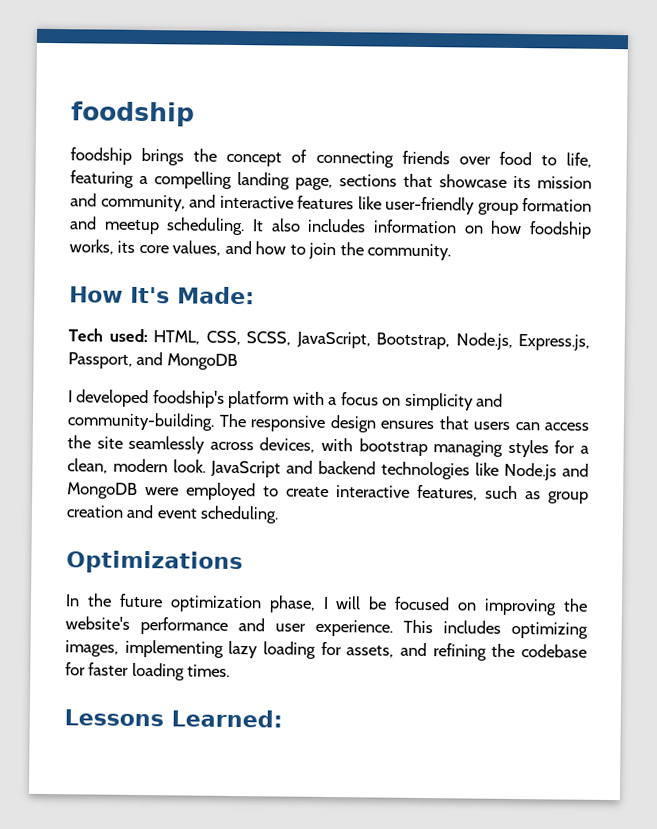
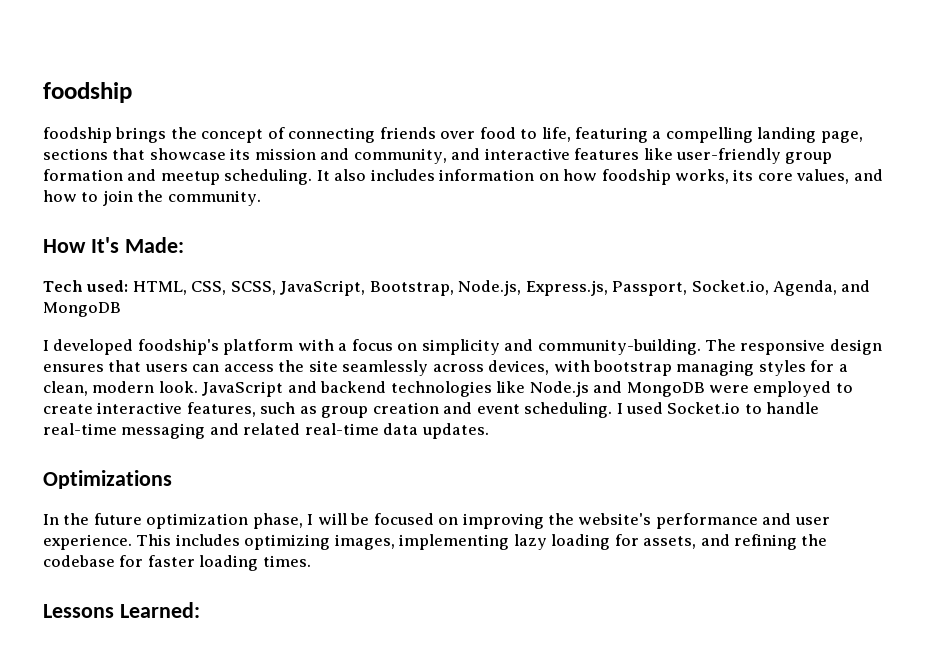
(133, 360) none -> [691,280,837,296] Socket.io, Agenda,
(280, 514) none -> [616,402,820,414] [43,423,489,439] I used Socket.io to handle real-time messaging and related real-time data updates.

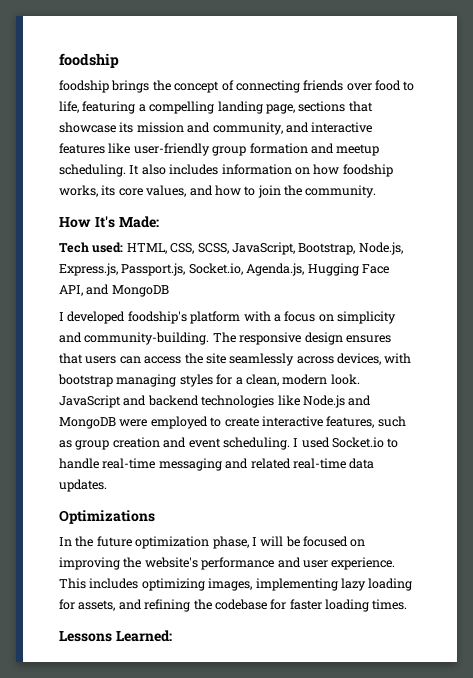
[612,280,837,296] Passport, Socket.io, Agenda, -> [121,263,389,276] [59,285,83,296] Passport.js, Socket.io, Agenda.js, Hugging Face API,

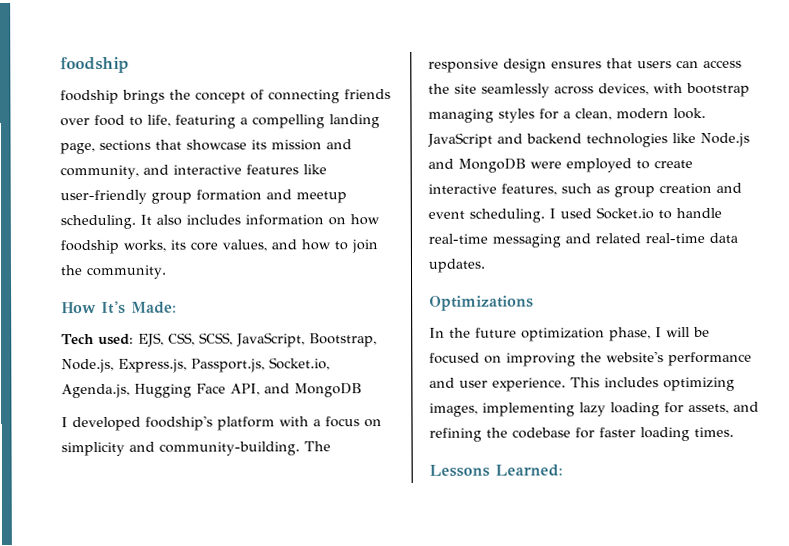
[126,243,167,254] HTML, -> [137,332,164,347] EJS,

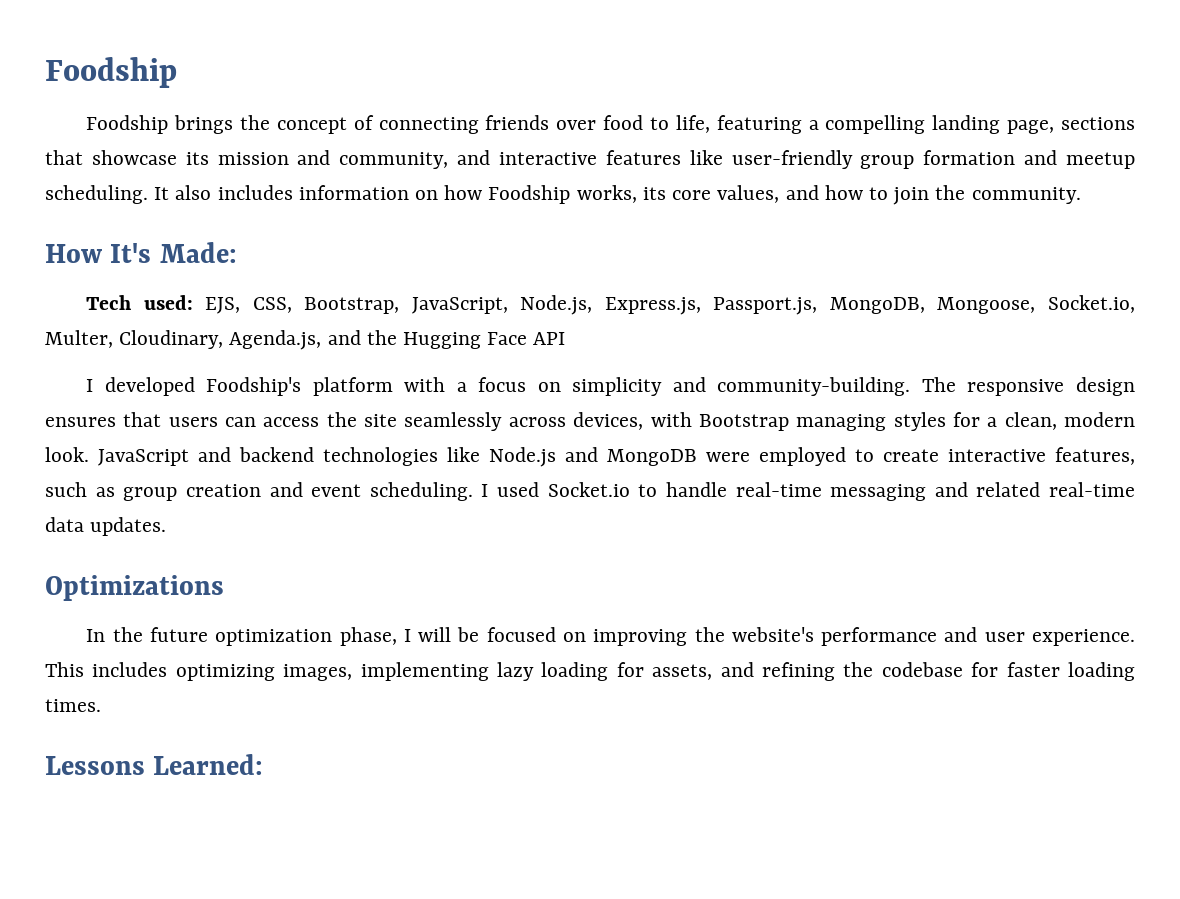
[60,56,129,74] [60,89,119,105] foodship // foodship -> [45,57,177,88] [86,115,169,134] Foodship // Foodship
[60,239,119,255] foodship -> [488,185,571,204] Foodship
[198,332,377,348] [61,357,330,374] [61,383,362,399] SCSS, JavaScript, Bootstrap, Node.js, Express.js, Passport.js, Socket.io, Agenda.js, Hugging Face API, and MongoDB -> [304,295,1135,315] [45,330,566,350] Bootstrap, JavaScript, Node.js, Express.js, Passport.js, MongoDB, Mongoose, Socket.io, Multer, Cloudinary, Agenda.js, and the Hugging Face API
[145,415,213,431] foodship's -> [206,377,302,396] Foodship's
[686,82,750,98] bootstrap -> [698,414,789,431] Bootstrap

